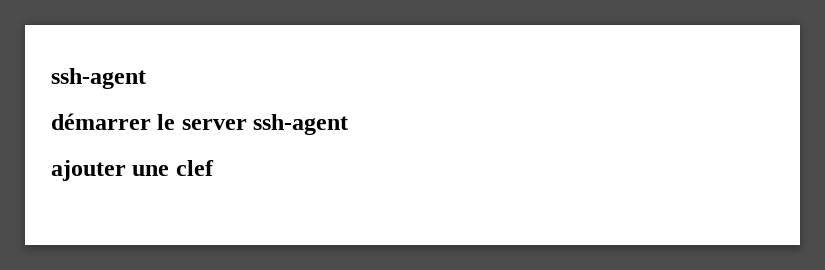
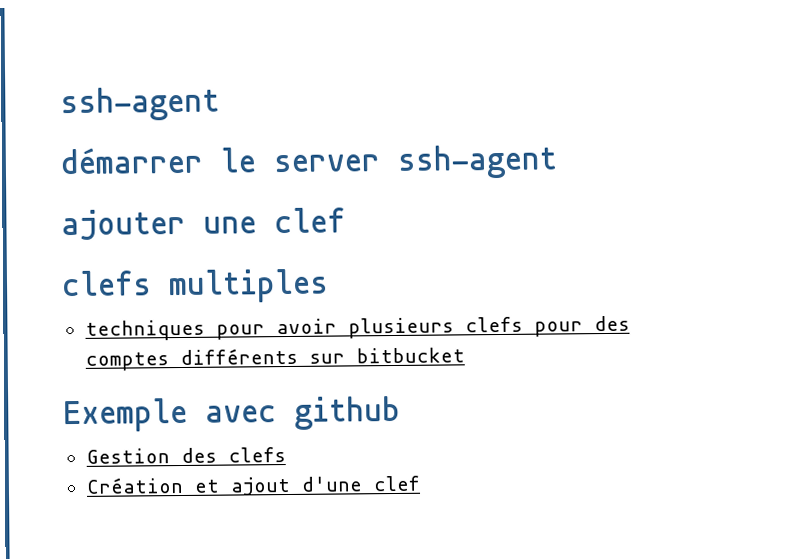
(214, 168) none -> [61,268,329,304] [84,315,630,341] [84,347,465,371] [63,395,401,433] [85,447,286,464] [85,475,420,496] // clefs multiples // techniques pour avoir plusieurs clefs pour des comptes différents sur bitbucket // Exemple avec github // Gestion des clefs // Création et ajout d'une clef

